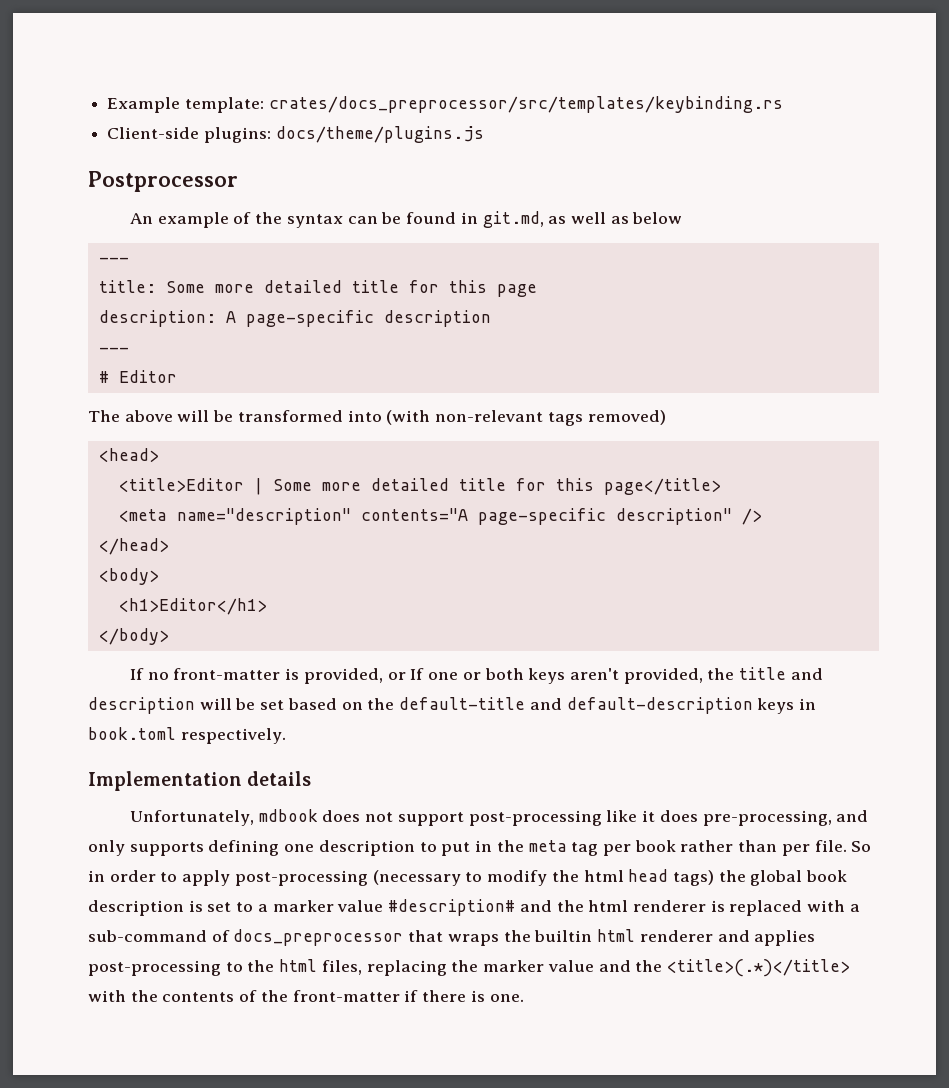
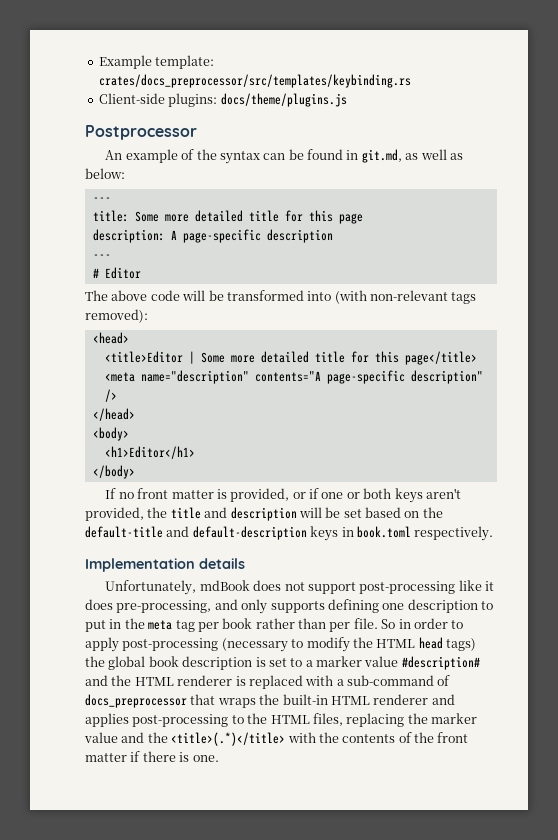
[632,212,683,224] below -> [85,168,125,179] below:
(173, 416) none -> [150,290,180,301] code
[587,410,666,425] removed) -> [85,309,148,323] removed):
[173,668,281,680] front-matter -> [137,488,214,499] front matter
[410,668,425,680] If -> [309,488,320,499] if
[258,809,318,822] mdbook -> [199,580,250,591] mdBook
[583,870,624,882] html -> [376,639,416,648] HTML
[588,900,629,912] html -> [134,677,174,686] HTML
[534,929,636,942] builtin html -> [282,694,370,705] built-in HTML
[279,959,318,972] html -> [270,715,310,724] HTML
[292,990,400,1002] front-matter -> [437,732,469,743] [85,753,127,762] front matter

